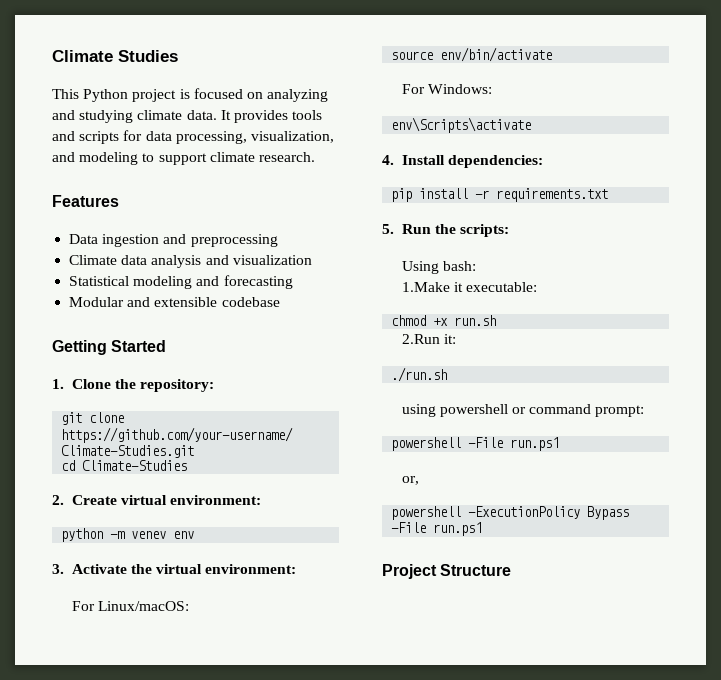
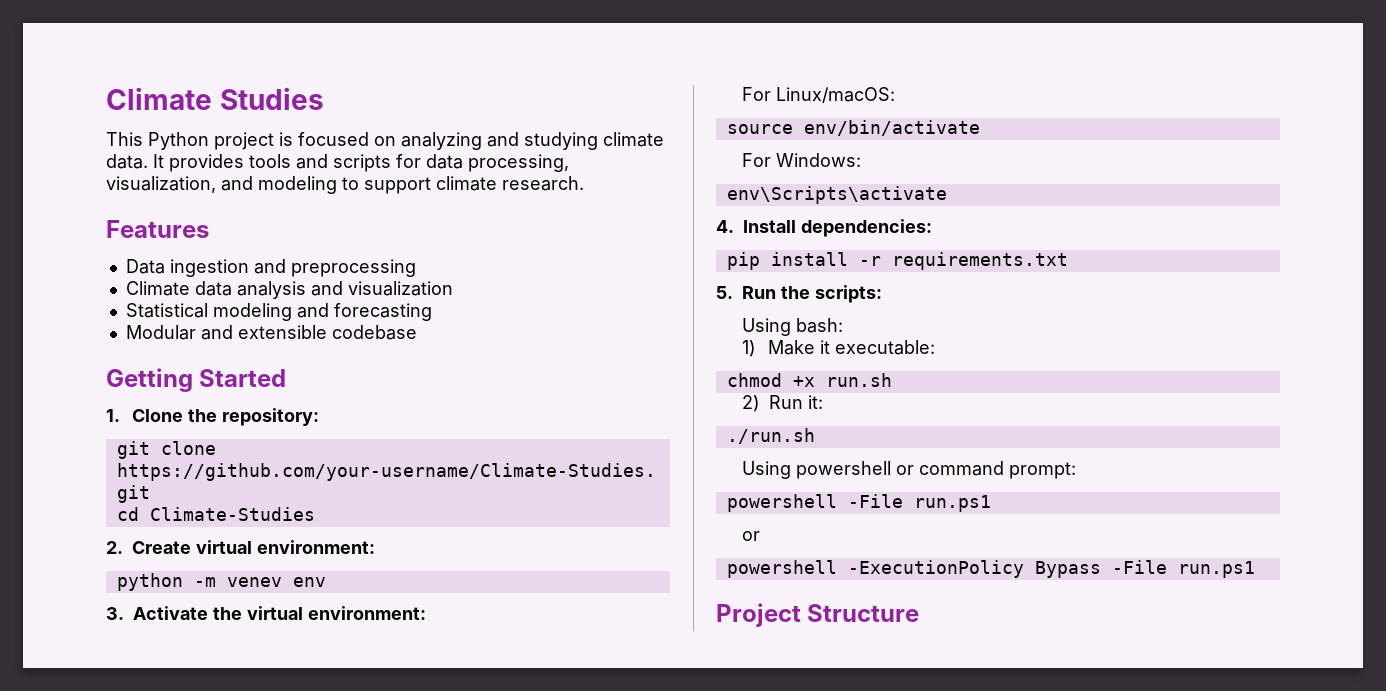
[401,282,450,292] 1.Make -> [742,340,816,357] 1) Make
[401,334,440,344] 2.Run -> [742,395,804,412] 2) Run
[401,404,436,417] using -> [742,461,792,479] Using
[401,476,419,485] or, -> [742,531,761,541] or

